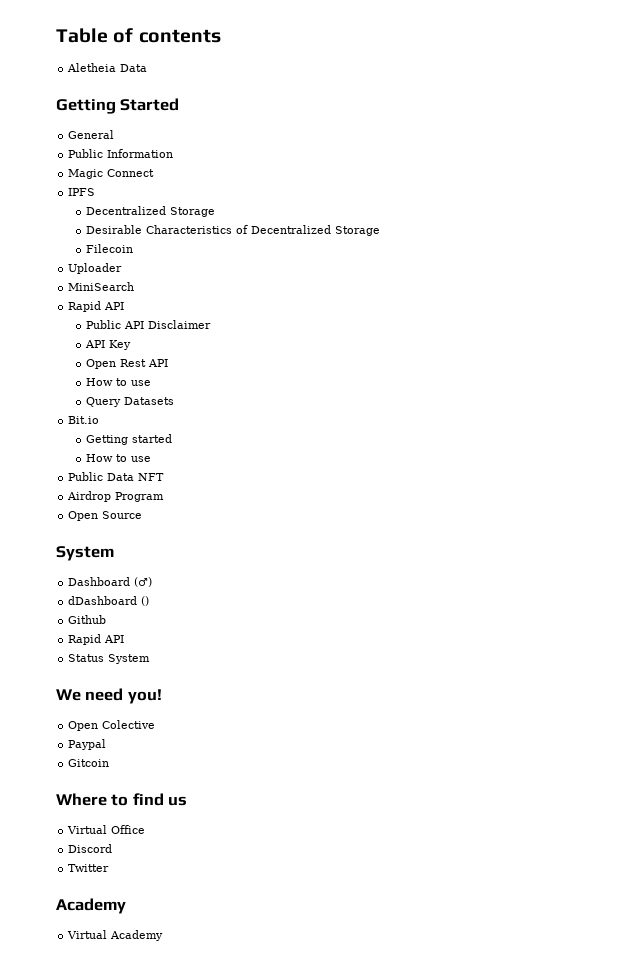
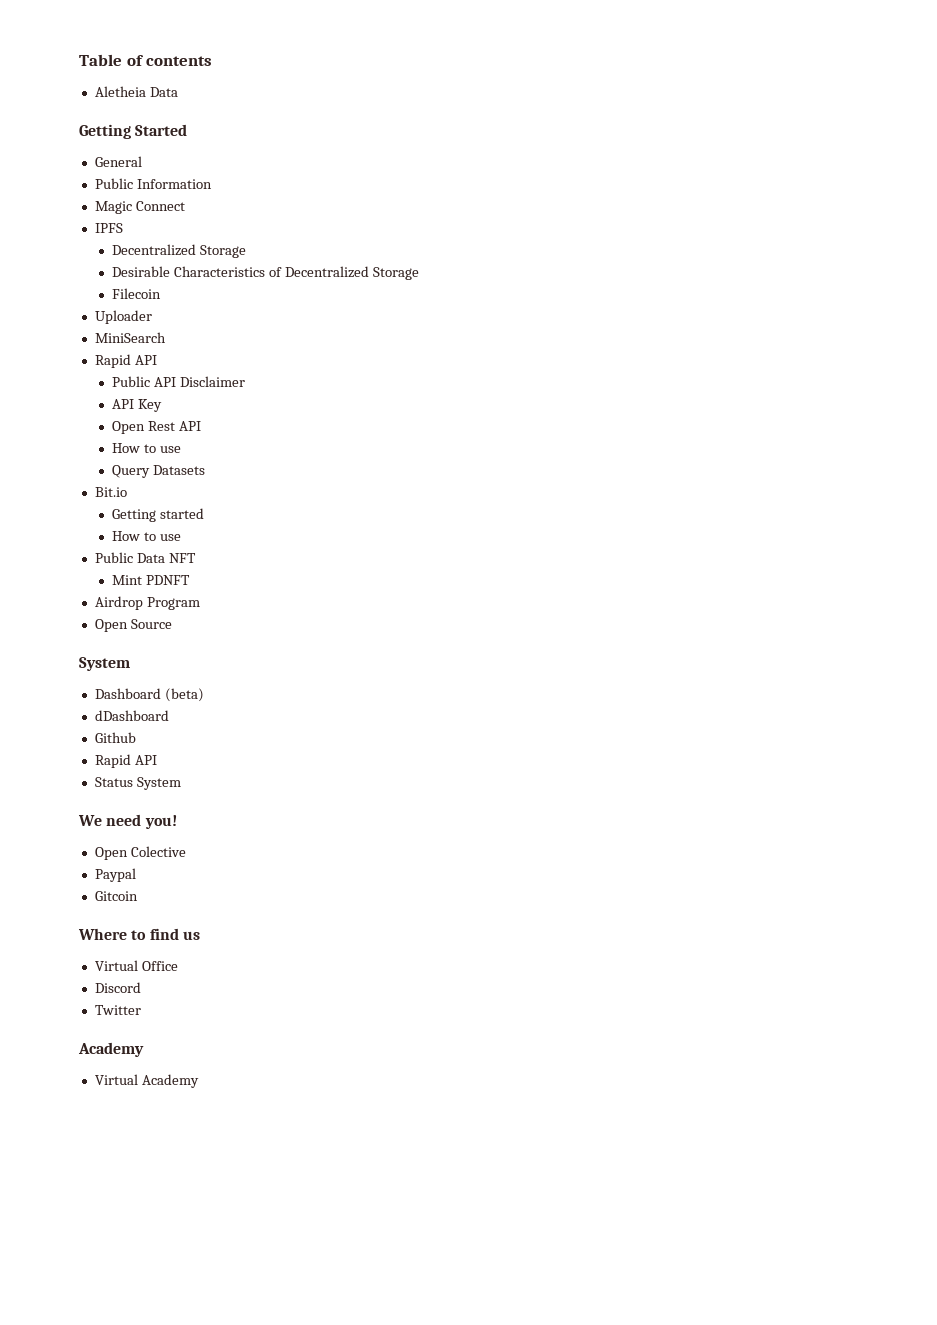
(165, 477) none -> [112,575,191,585] // Mint PDNFT
[134,577,153,587] (♂) -> [164,688,204,702] (beta)
[141,596,150,606] () -> (169, 715) none

